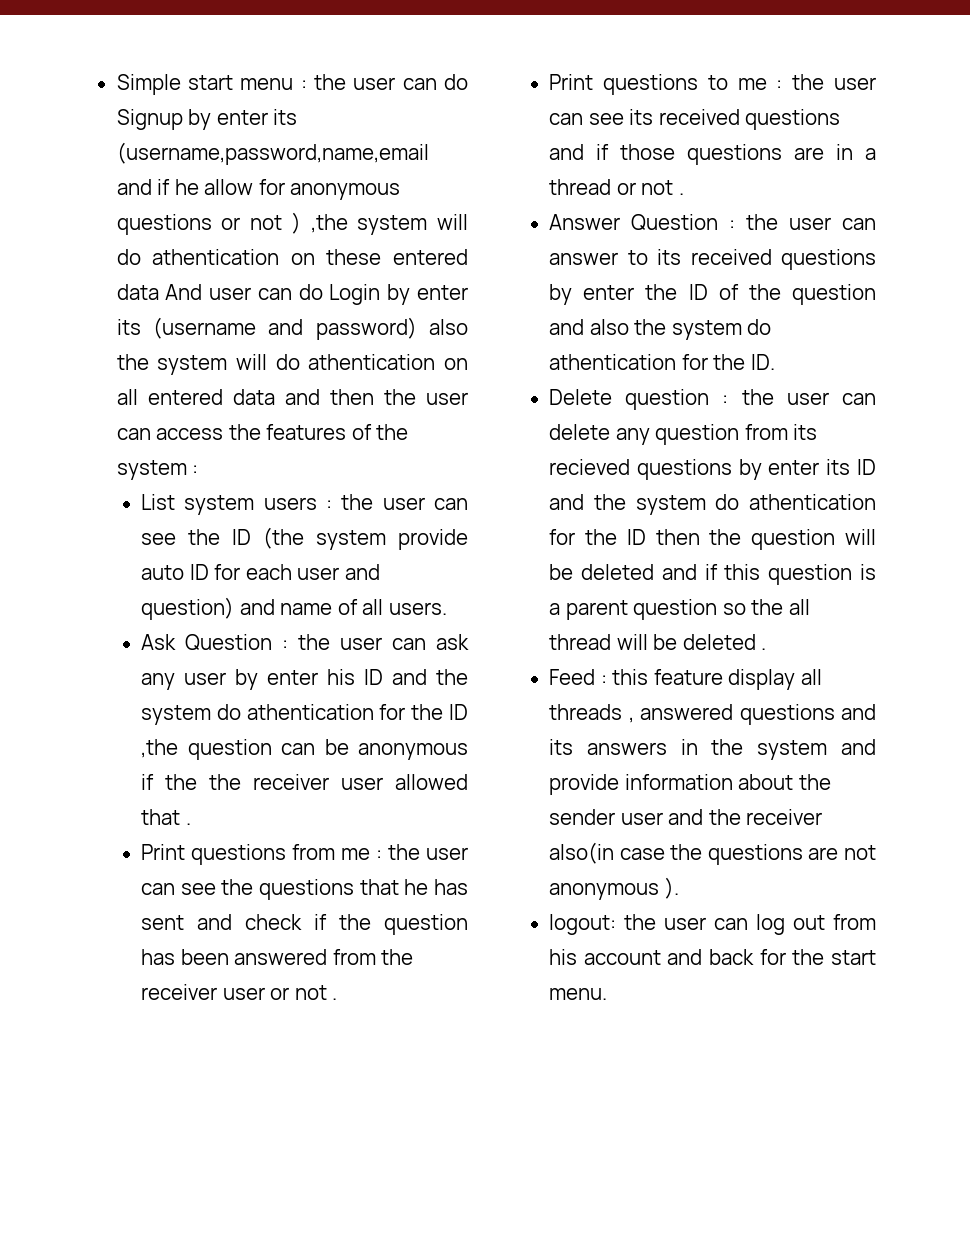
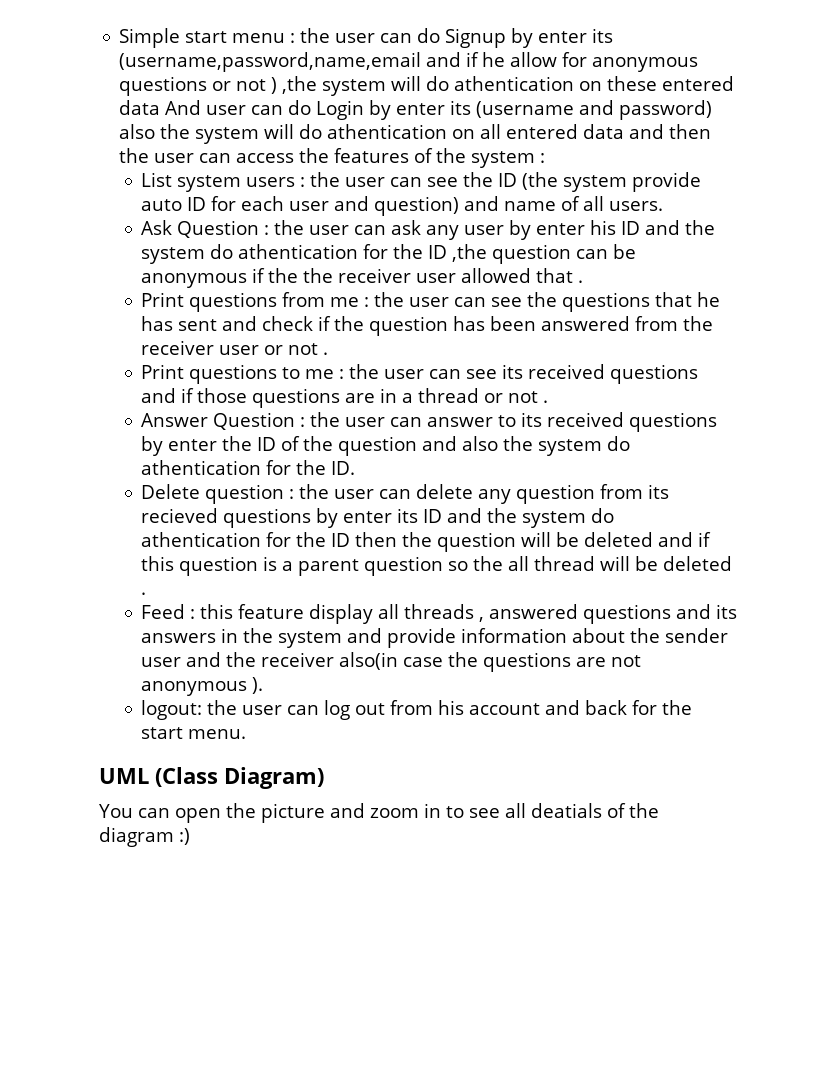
(608, 994) none -> [99,767,324,789] [99,803,659,823] [99,827,190,847] // UML (Class Diagram) // You can open the picture and zoom in to see all deatials of the diagram :)

